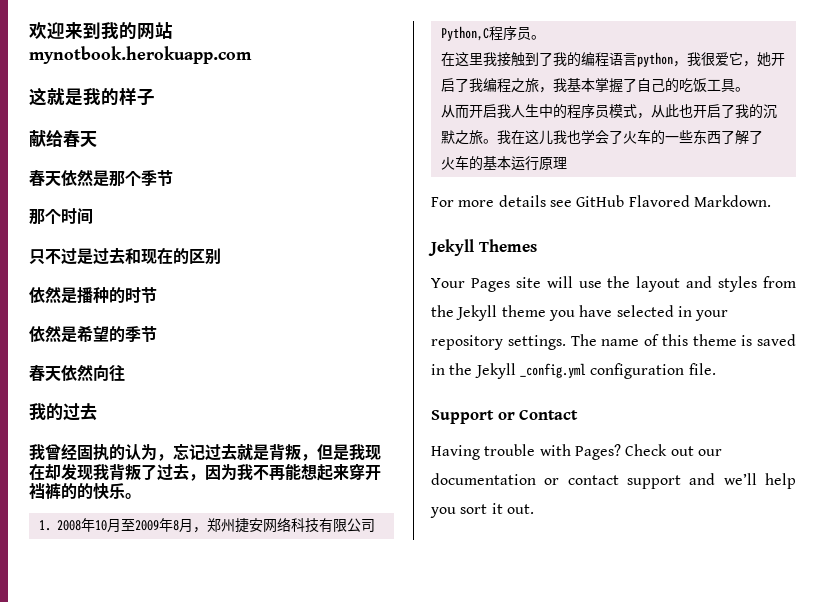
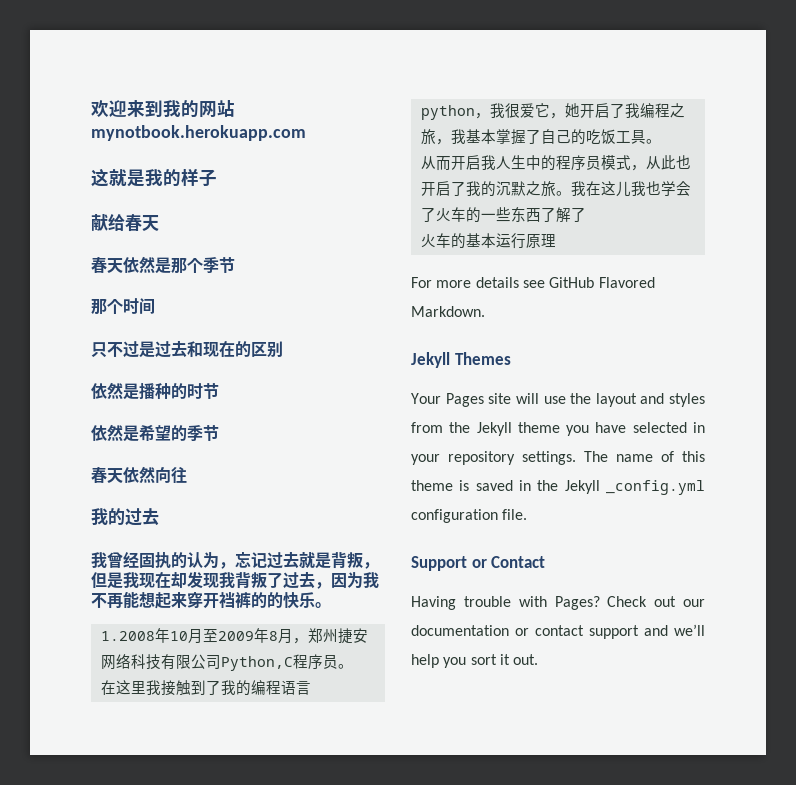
[38,520,81,531] 1. 2008 -> [100,631,155,641] 1.2008

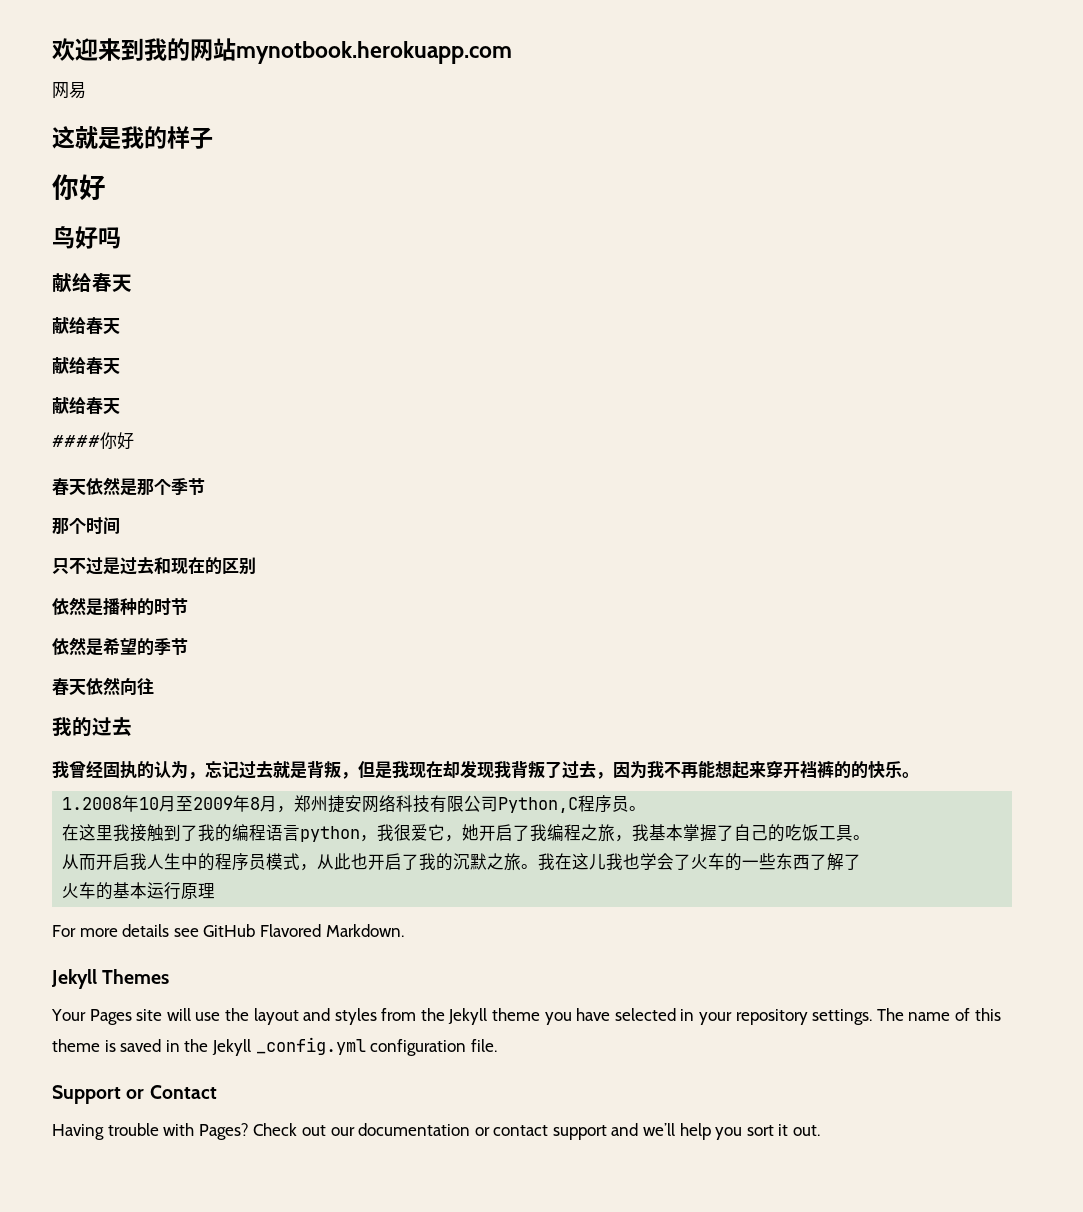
(306, 133) none -> [52,82,86,99] // 网易
[91,213,159,232] // 献给春天 -> [52,174,106,201] [52,226,121,249] [52,273,132,292] [52,316,120,335] [52,356,120,375] [52,396,120,415] [52,432,134,450] // 你好 // 鸟好吗 // 献给春天 // 献给春天 // 献给春天 // 献给春天 // ####你好

